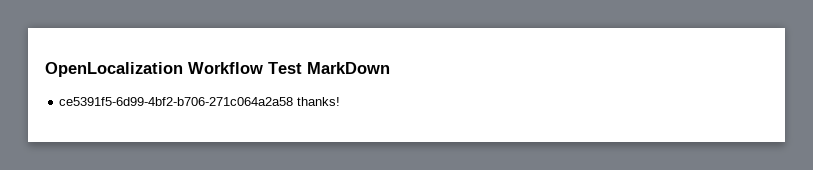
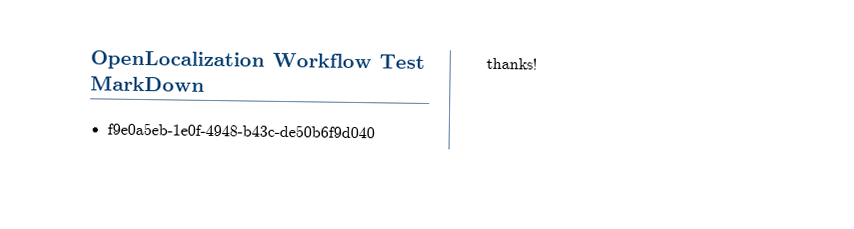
[59,97,294,106] ce5391f5-6d99-4bf2-b706-271c064a2a58 -> [106,122,375,139] f9e0a5eb-1e0f-4948-b43c-de50b6f9d040

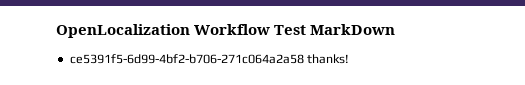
[106,122,375,139] f9e0a5eb-1e0f-4948-b43c-de50b6f9d040 -> [69,54,304,64] ce5391f5-6d99-4bf2-b706-271c064a2a58

